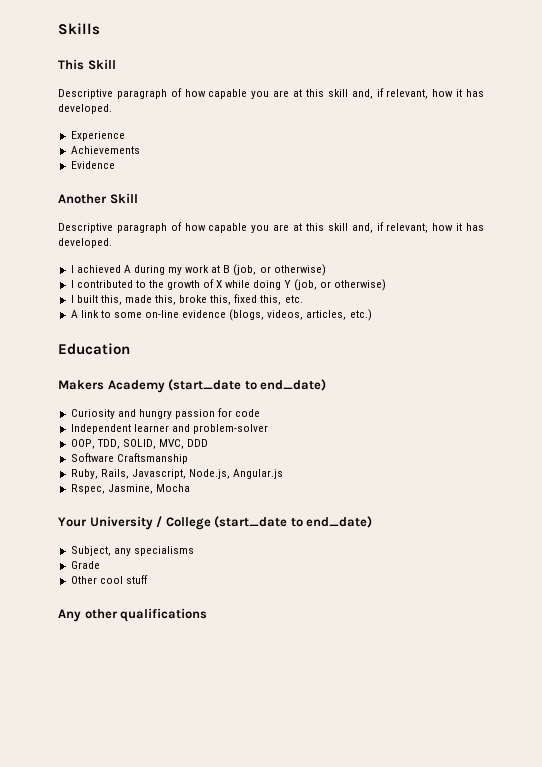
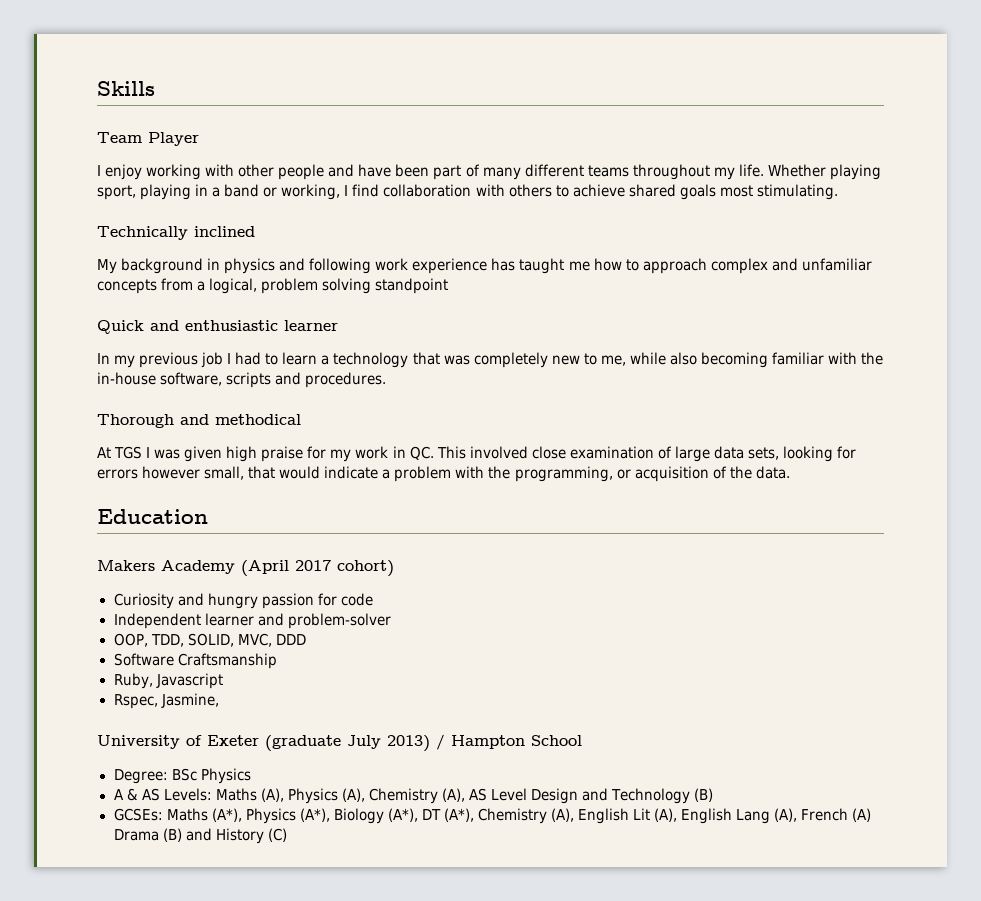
[58,59,116,70] [58,88,485,99] [58,104,112,114] [70,131,125,141] [70,146,140,154] [70,161,115,169] [58,193,138,204] [58,222,485,233] [58,238,112,248] [70,264,326,276] [70,279,386,291] [70,294,303,305] [70,309,372,321] This Skill // Descriptive paragraph of how capable you are at this skill and, if relevant, how it has developed. // Experience // Achievements // Evidence // Another Skill // Descriptive paragraph of how capable you are at this skill and, if relevant, how it has developed. // I achieved A during my work at B (job, or otherwise) // I contributed to the growth of X while doing Y (job, or otherwise) // I built this, made this, broke this, fixed this, etc. // A link to some on-line evidence (blogs, videos, articles, etc.) -> [97,132,199,146] [97,164,881,180] [97,184,838,200] [97,226,255,240] [97,258,872,274] [97,278,449,294] [97,320,338,334] [97,352,884,368] [97,372,387,388] [97,414,301,428] [97,446,857,462] [97,466,790,482] Team Player // I enjoy working with other people and have been part of many different teams throughout my life. Whether playing sport, playing in a band or working, I find collaboration with others to achieve shared goals most stimulating. // Technically inclined // My background in physics and following work experience has taught me how to approach complex and unfamiliar concepts from a logical, problem solving standpoint // Quick and enthusiastic learner // In my previous job I had to learn a technology that was completely new to me, while also becoming familiar with the in-house software, scripts and procedures. // Thorough and methodical // At TGS I was given high praise for my work in QC. This involved close examination of large data sets, looking for errors however small, that would indicate a problem with the programming, or acquisition of the data.
[168,379,327,391] (start_date to end_date) -> [241,560,394,577] (April 2017 cohort)
[100,469,284,479] [70,484,190,494] [58,516,373,530] [70,546,194,556] [70,561,100,569] [70,575,148,584] [58,608,208,622] Rails, Javascript, Node.js, Angular.js // Rspec, Jasmine, Mocha // Your University / College (start_date to end_date) // Subject, any specialisms // Grade // Other cool stuff // Any other qualifications -> [155,673,223,689] [113,693,219,709] [97,734,582,752] [113,768,251,784] [113,788,714,804] [113,808,872,824] [113,828,287,844] Javascript // Rspec, Jasmine, // University of Exeter (graduate July 2013) / Hampton School // Degree: BSc Physics // A & AS Levels: Maths (A), Physics (A), Chemistry (A), AS Level Design and Technology (B) // GCSEs: Maths (A*), Physics (A*), Biology (A*), DT (A*), Chemistry (A), English Lit (A), English Lang (A), French (A) Drama (B) and History (C)

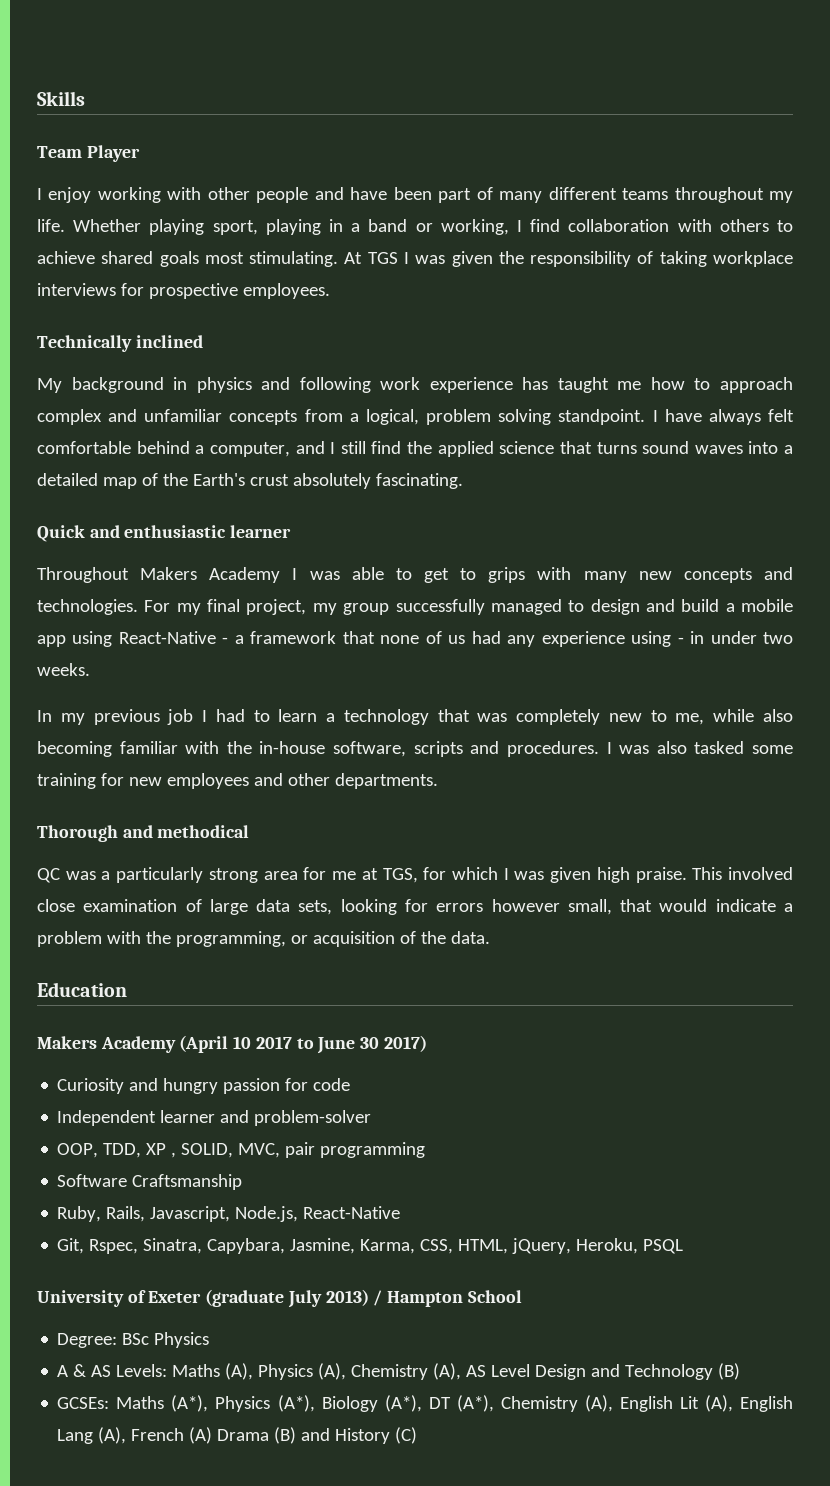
(838, 192) none -> [344,251,794,267] [37,283,330,299] At TGS I was given the responsibility of taking workplace interviews for prospective employees.
[375,278,449,294] [97,320,338,334] standpoint // Quick and enthusiastic learner -> [558,409,794,425] [37,441,793,457] [37,473,463,489] [37,525,292,542] [37,567,793,583] [37,599,794,615] [37,631,794,647] [37,663,90,676] standpoint. I have always felt comfortable behind a computer, and I still find the applied science that turns sound waves into a detailed map of the Earth's crust absolutely fascinating. // Quick and enthusiastic learner // Throughout Makers Academy I was able to get to grips with many new concepts and technologies. For my final project, my group successfully managed to design and build a mobile app using React-Native - a framework that none of us had any experience using - in under two weeks.
[97,414,301,428] [97,446,434,462] // Thorough and methodical // At TGS I was given high praise for my work in QC. -> [606,741,794,754] [37,773,438,789] [37,825,250,842] [37,867,687,883] I was also tasked some training for new employees and other departments. // Thorough and methodical // QC was a particularly strong area for me at TGS, for which I was given high praise.
[295,560,394,577] 2017 cohort) -> [233,1035,427,1054] 10 2017 to June 30 2017)
[187,633,306,647] [113,653,277,669] [113,673,223,689] [113,693,219,709] SOLID, MVC, DDD // Software Craftsmanship // Ruby, Javascript // Rspec, Jasmine, -> [146,1142,426,1158] [57,1174,243,1190] [57,1206,401,1222] [57,1238,684,1254] XP , SOLID, MVC, pair programming // Software Craftsmanship // Ruby, Rails, Javascript, Node.js, React-Native // Git, Rspec, Sinatra, Capybara, Jasmine, Karma, CSS, HTML, jQuery, Heroku, PSQL

